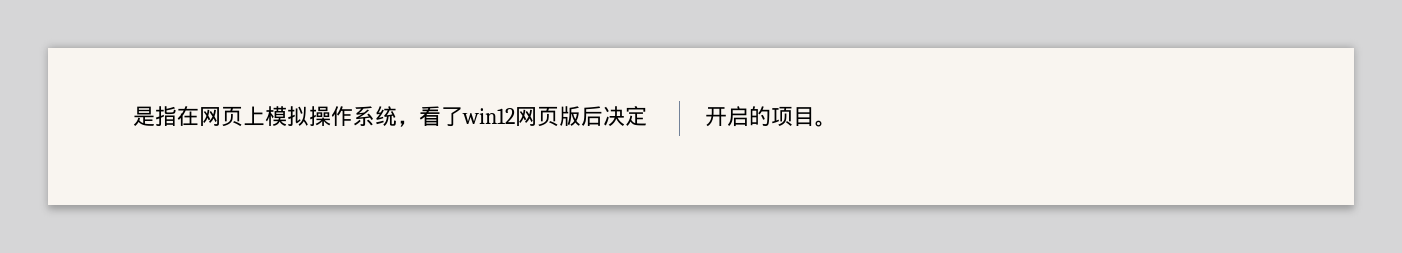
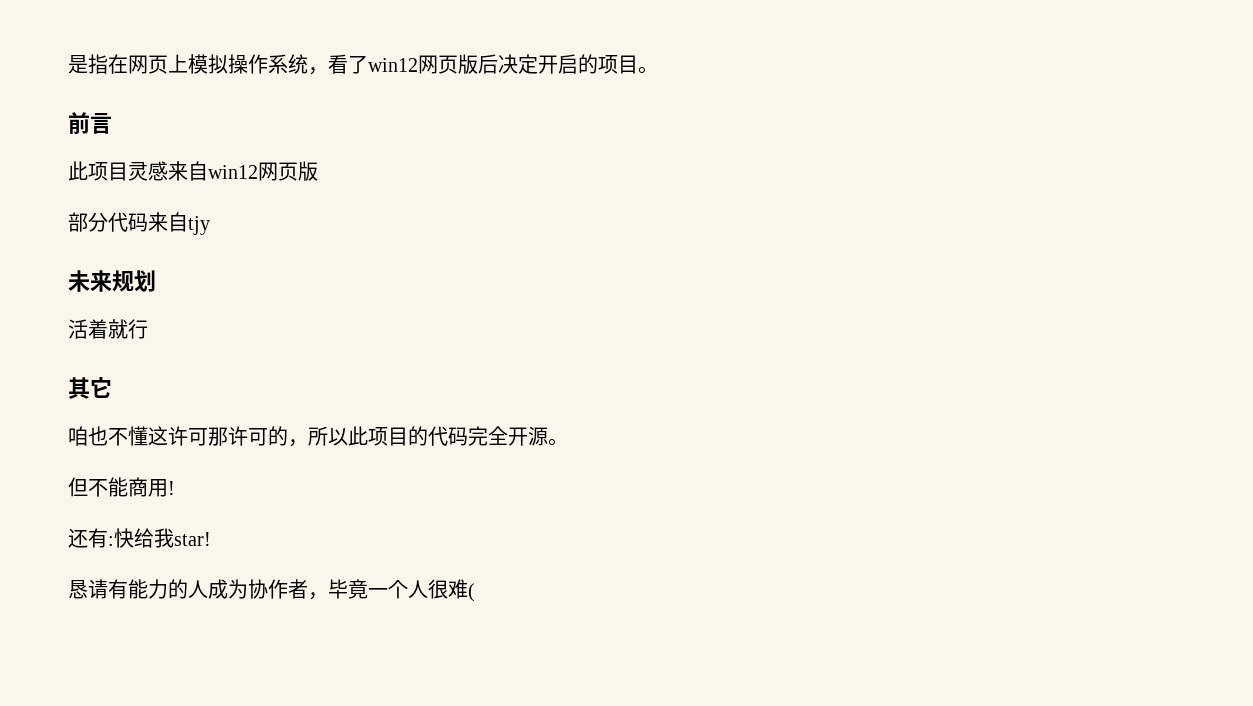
(837, 123) none -> [68,112,112,134] [68,161,318,181] [68,212,210,235] [68,270,156,292] [68,319,148,339] [68,377,112,399] [68,426,568,447] [68,477,175,497] [68,528,211,548] [68,579,475,602] // 前言 // 此项目灵感来自win12网页版 // 部分代码来自tjy // 未来规划 // 活着就行 // 其它 // 咱也不懂这许可那许可的，所以此项目的代码完全开源。 // 但不能商用! // 还有:快给我star! // 恳请有能力的人成为协作者，毕竟一个人很难(

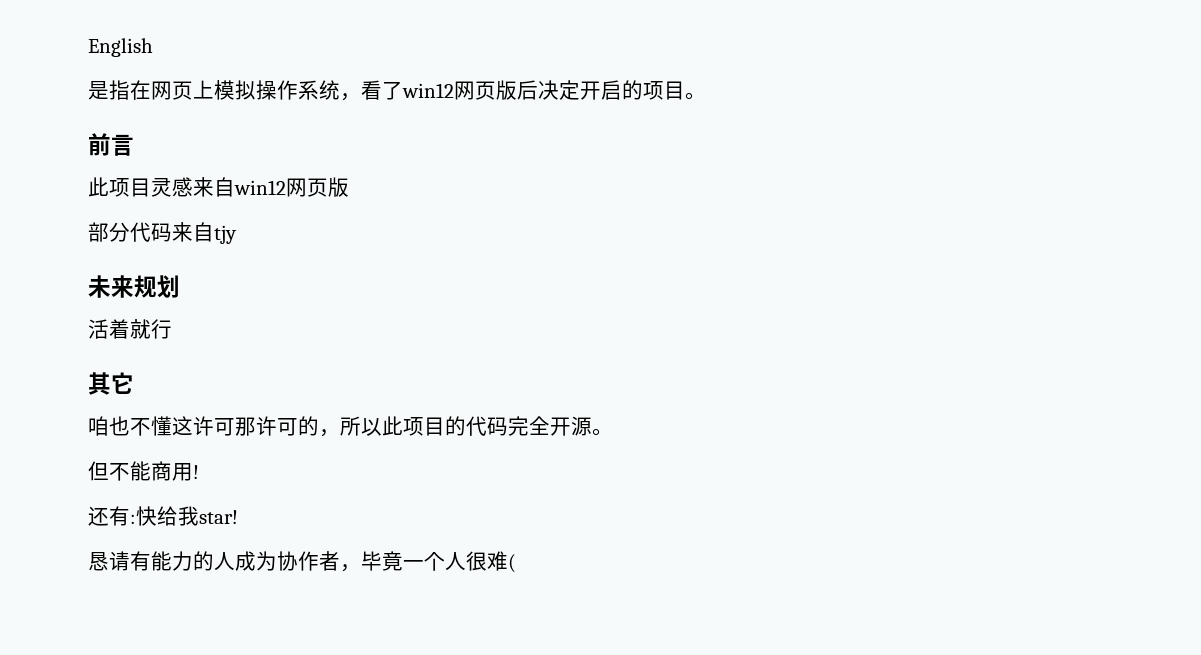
(68, 64) none -> [88,38,153,57] English //

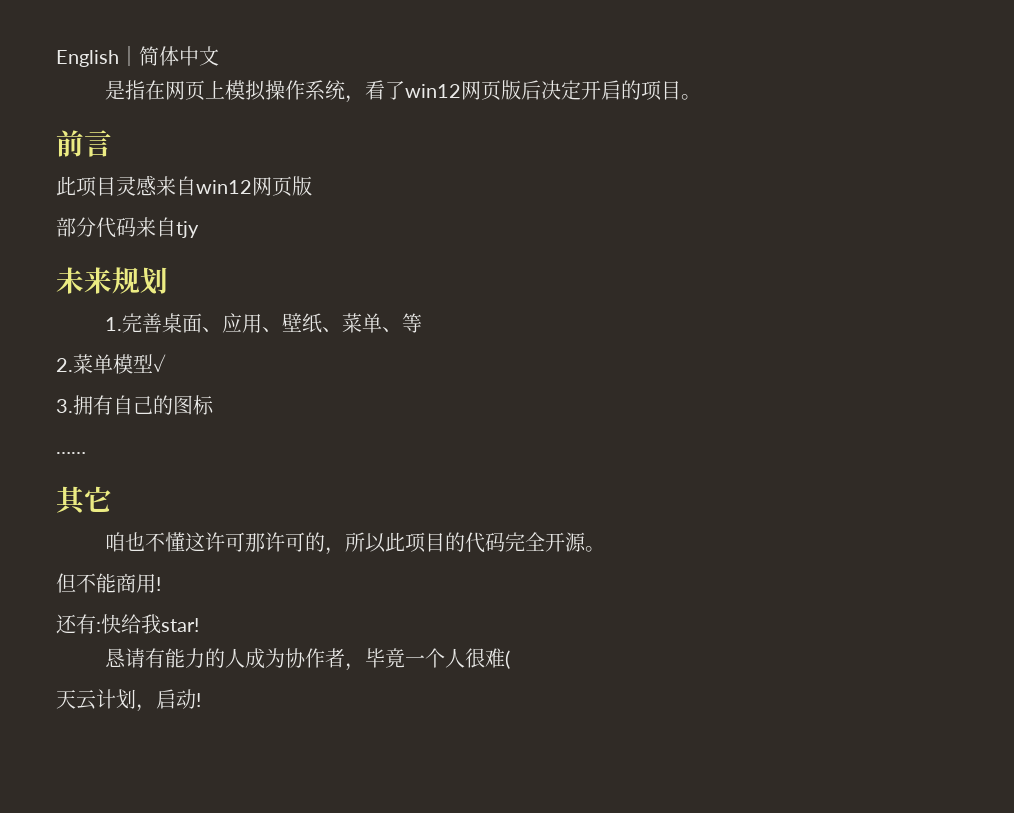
(153, 47) none -> [119,46,219,67] ｜简体中文
[88,319,172,339] 活着就行 -> [105,313,423,333] [56,354,166,374] [56,395,214,415] [56,452,86,454] 1.完善桌面、应用、壁纸、菜单、等 // 2.菜单模型✓ // 3.拥有自己的图标 // ……
(516, 563) none -> [56,689,201,712] // 天云计划，启动!

